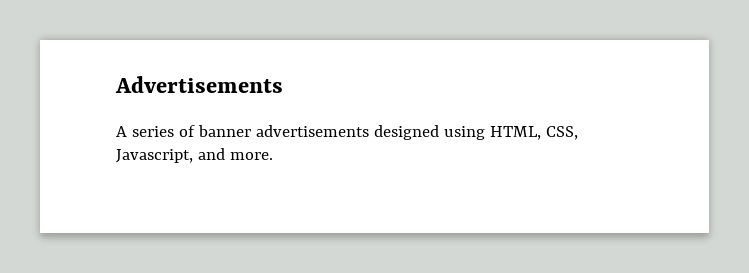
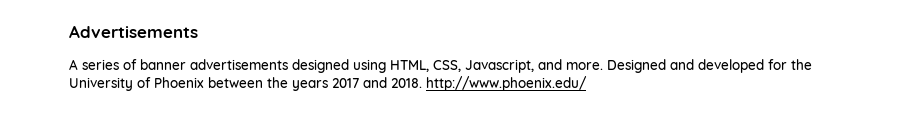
(273, 156) none -> [607,59,812,73] [69,76,587,91] Designed and developed for the University of Phoenix between the years 2017 and 2018. http://www.phoenix.edu/

